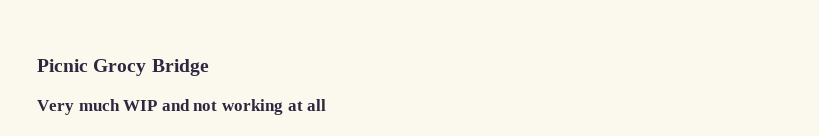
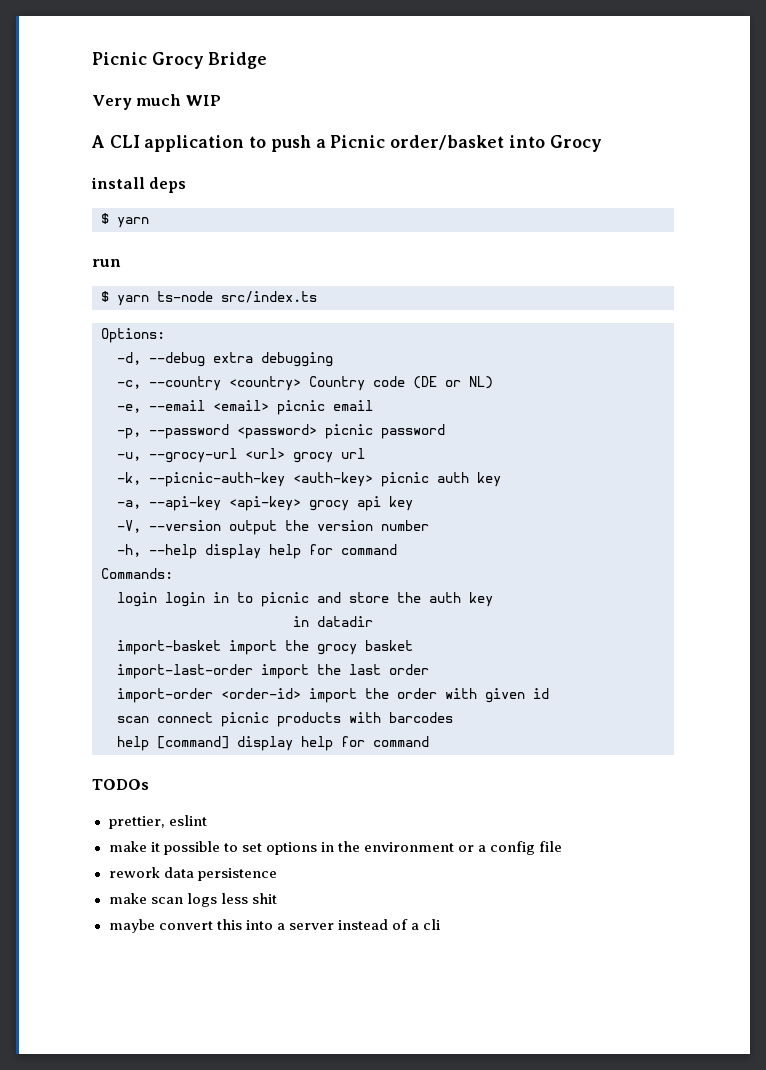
[161,99,327,115] and not working at all -> [91,135,602,152] [91,177,187,193] [101,213,149,228] [92,259,121,267] [101,291,317,306] [101,328,165,343] [117,352,333,367] [117,376,493,391] [117,400,373,415] [117,424,445,439] [117,448,365,463] [117,472,501,487] [117,496,413,511] [117,520,429,535] [117,544,397,559] [101,568,173,579] [117,592,493,607] [293,616,373,627] [117,640,413,655] [117,664,429,679] [117,688,549,703] [117,712,453,727] [117,736,429,751] [92,779,149,790] [108,815,207,829] [108,841,563,855] [108,867,277,881] [108,893,277,907] [108,919,440,933] // A CLI application to push a Picnic order/basket into Grocy // install deps // $ yarn // run // $ yarn ts-node src/index.ts // Options: // -d, --debug extra debugging // -c, --country <country> Country code (DE or NL) // -e, --email <email> picnic email // -p, --password <password> picnic password // -u, --grocy-url <url> grocy url // -k, --picnic-auth-key <auth-key> picnic auth key // -a, --api-key <api-key> grocy api key // -V, --version output the version number // -h, --help display help for command // Commands: // login login in to picnic and store the auth key // in datadir // import-basket import the grocy basket // import-last-order import the last order // import-order <order-id> import the order with given id // scan connect picnic products with barcodes // help [command] display help for command // TODOs // prettier, eslint // make it possible to set options in the environment or a config file // rework data persistence // make scan logs less shit // maybe convert this into a server instead of a cli

